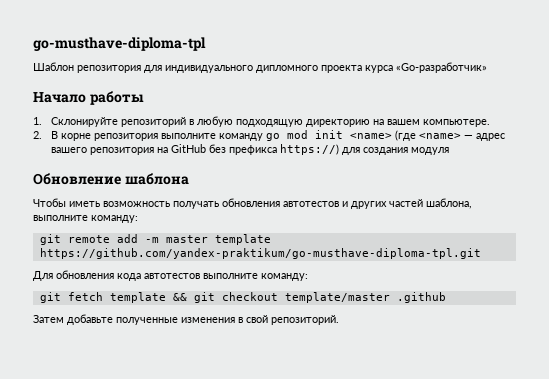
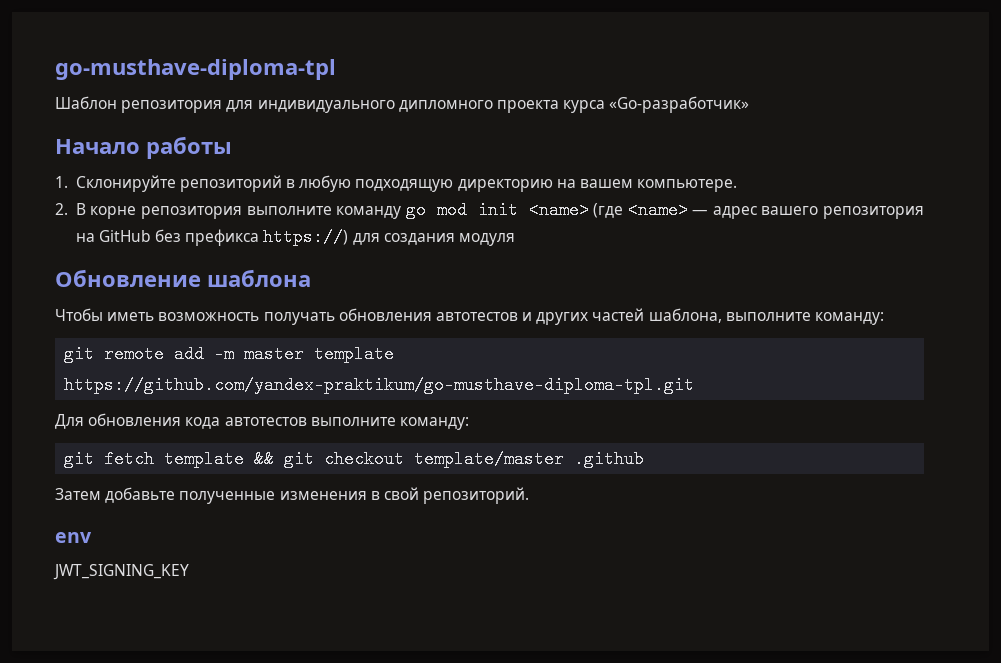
(339, 320) none -> [55,532,92,543] [53,564,189,580] // env // JWT_SIGNING_KEY

